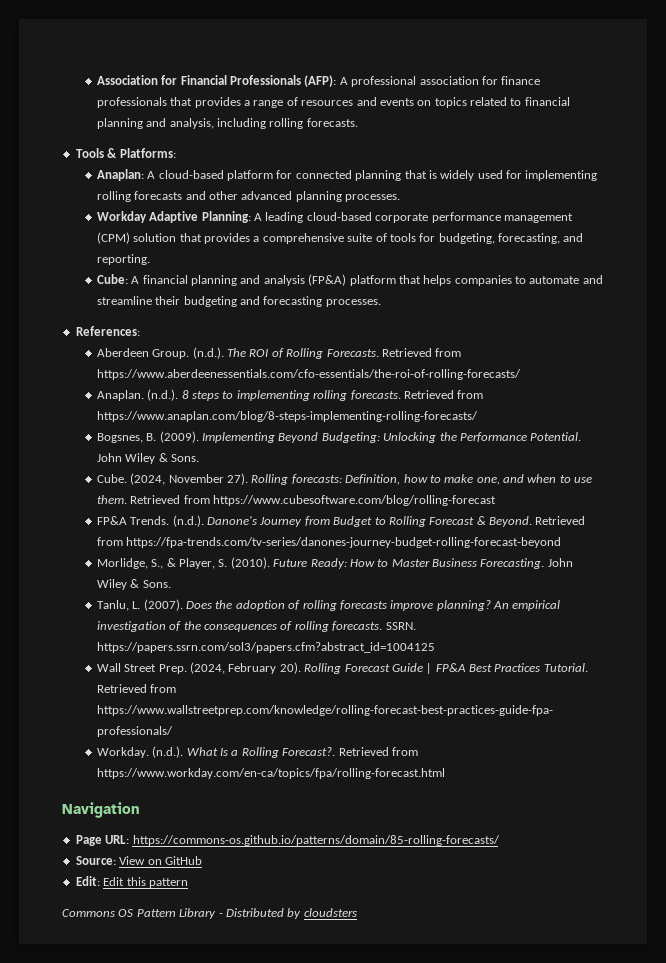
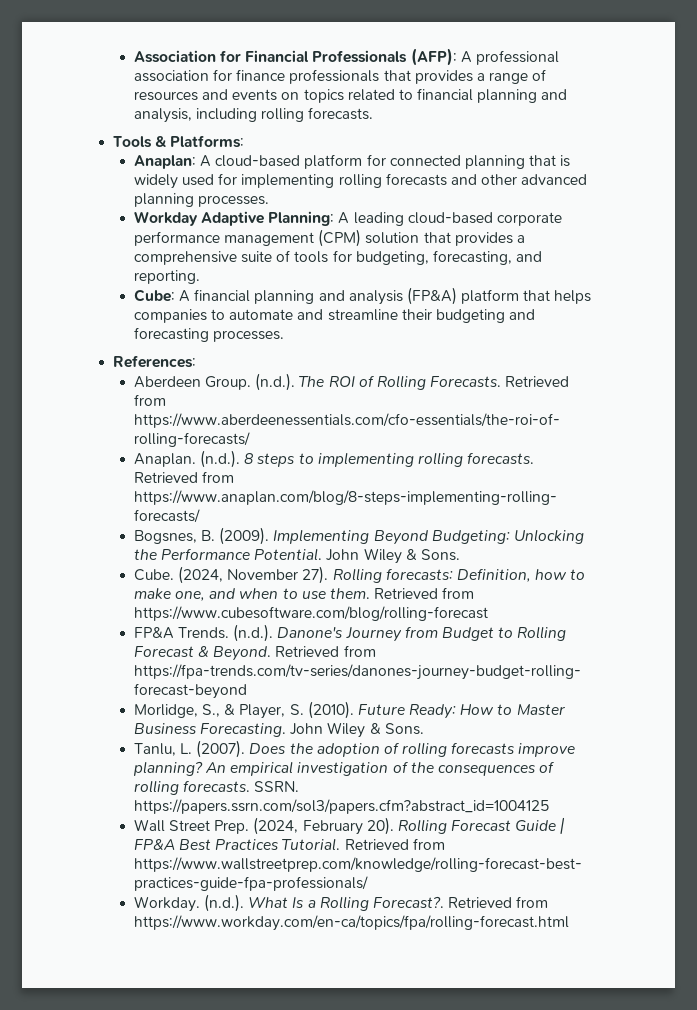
[62,802,140,818] [75,835,500,846] [75,856,202,865] [75,876,188,888] [62,908,357,919] // Navigation // Page URL: https://commons-os.github.io/patterns/domain/85-rolling-forecasts/ // Source: View on GitHub // Edit: Edit this pattern // Commons OS Pattern Library - Distributed by cloudsters -> (569, 923) none

